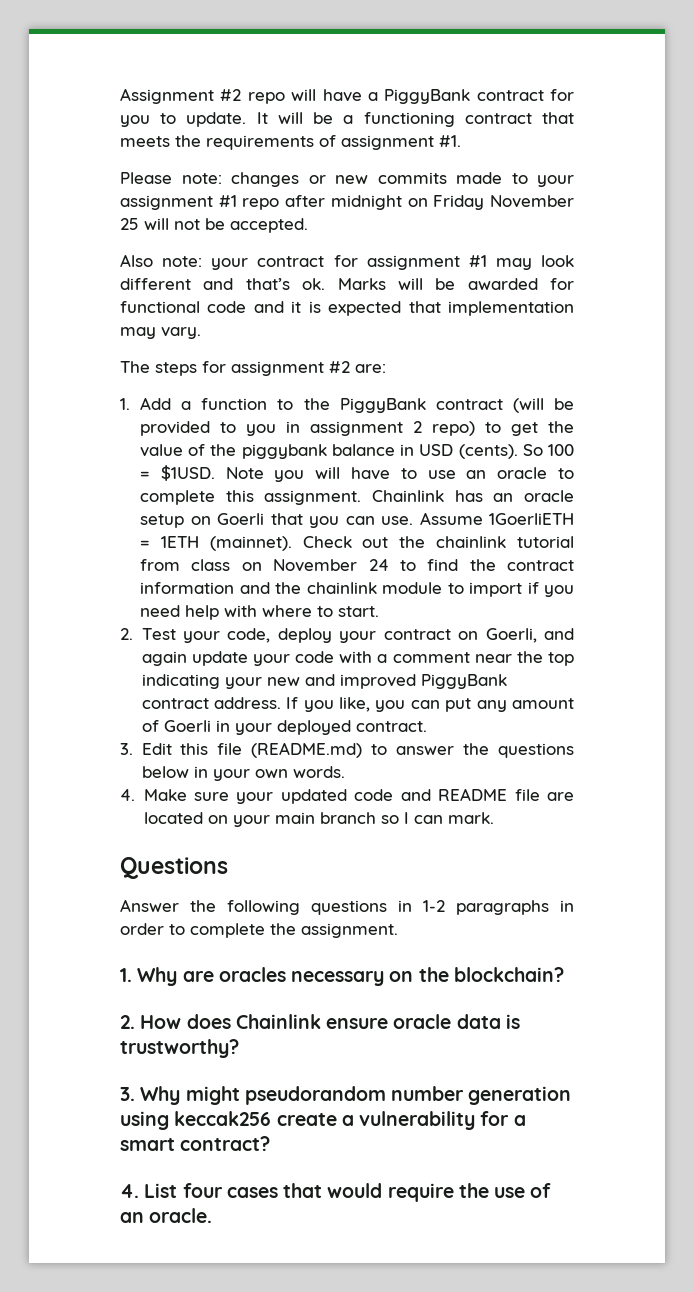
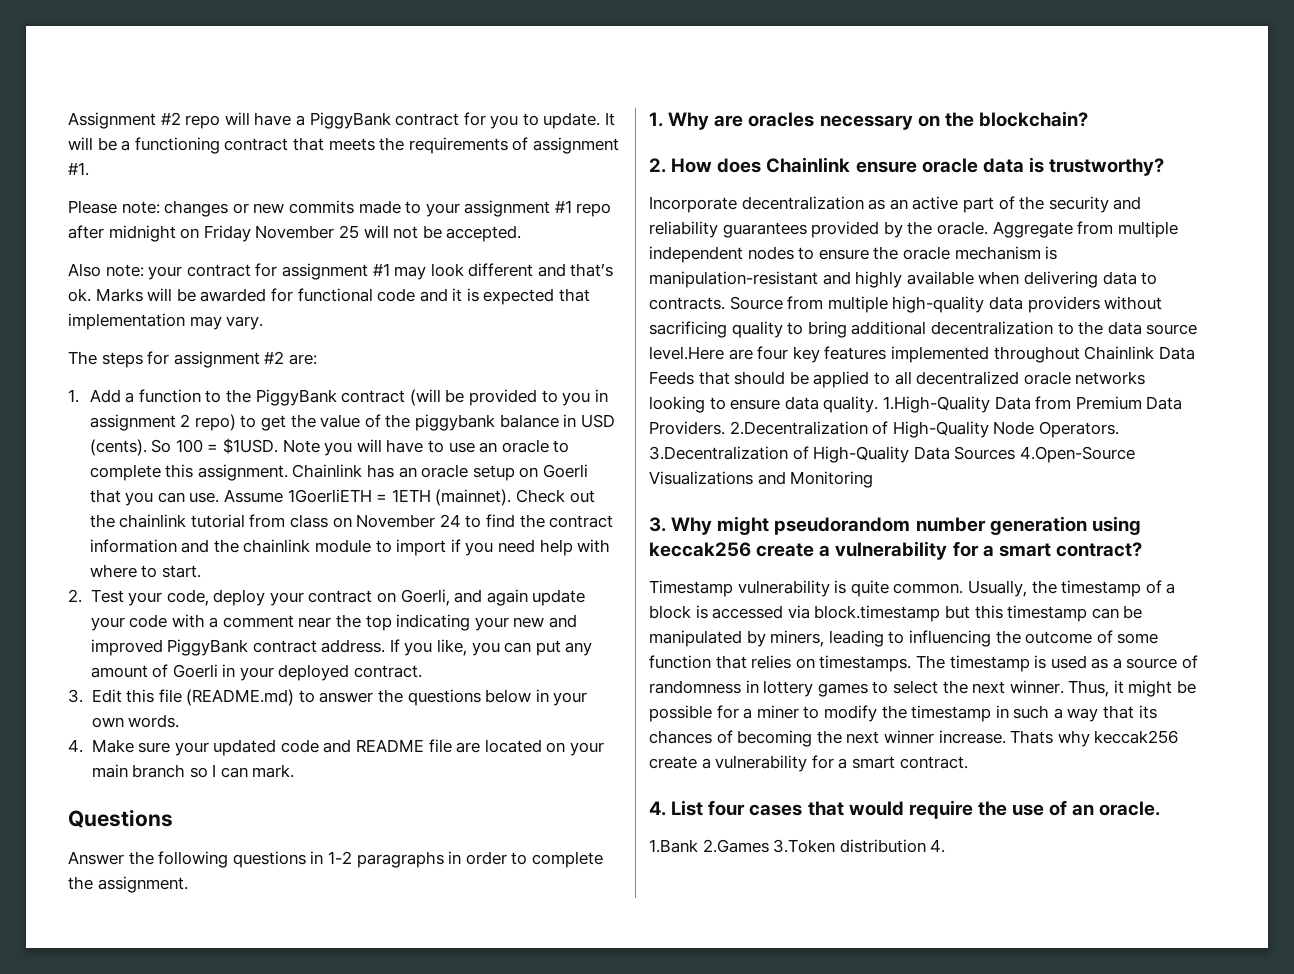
(239, 1048) none -> [649,196,1142,213] [649,221,1178,238] [649,246,1058,263] [649,271,1158,288] [649,296,1163,313] [649,321,1198,338] [649,346,1195,363] [649,371,1146,388] [649,396,1183,413] [649,421,1119,438] [649,446,1135,463] [649,471,874,488] // Incorporate decentralization as an active part of the security and reliability guarantees provided by the oracle. Aggregate from multiple independent nodes to ensure the oracle mechanism is manipulation-resistant and highly available when delivering data to contracts. Source from multiple high-quality data providers without sacrificing quality to bring additional decentralization to the data source level.Here are four key features implemented throughout Chainlink Data Feeds that should be applied to all decentralized oracle networks looking to ensure data quality. 1.High-Quality Data from Premium Data Providers. 2.Decentralization of High-Quality Node Operators. 3.Decentralization of High-Quality Data Sources 4.Open-Source Visualizations and Monitoring
(271, 1143) none -> [649,580,1176,597] [649,605,1143,622] [649,630,1159,647] [649,655,1199,672] [649,680,1197,697] [649,705,1157,722] [649,730,1179,747] [649,755,968,772] // Timestamp vulnerability is quite common. Usually, the timestamp of a block is accessed via block.timestamp but this timestamp can be manipulated by miners, leading to influencing the outcome of some function that relies on timestamps. The timestamp is used as a source of randomness in lottery games to select the next winner. Thus, it might be possible for a miner to modify the timestamp in such a way that its chances of becoming the next winner increase. Thats why keccak256 create a vulnerability for a smart contract.
(213, 1215) none -> [649,839,946,853] // 1.Bank 2.Games 3.Token distribution 4.

